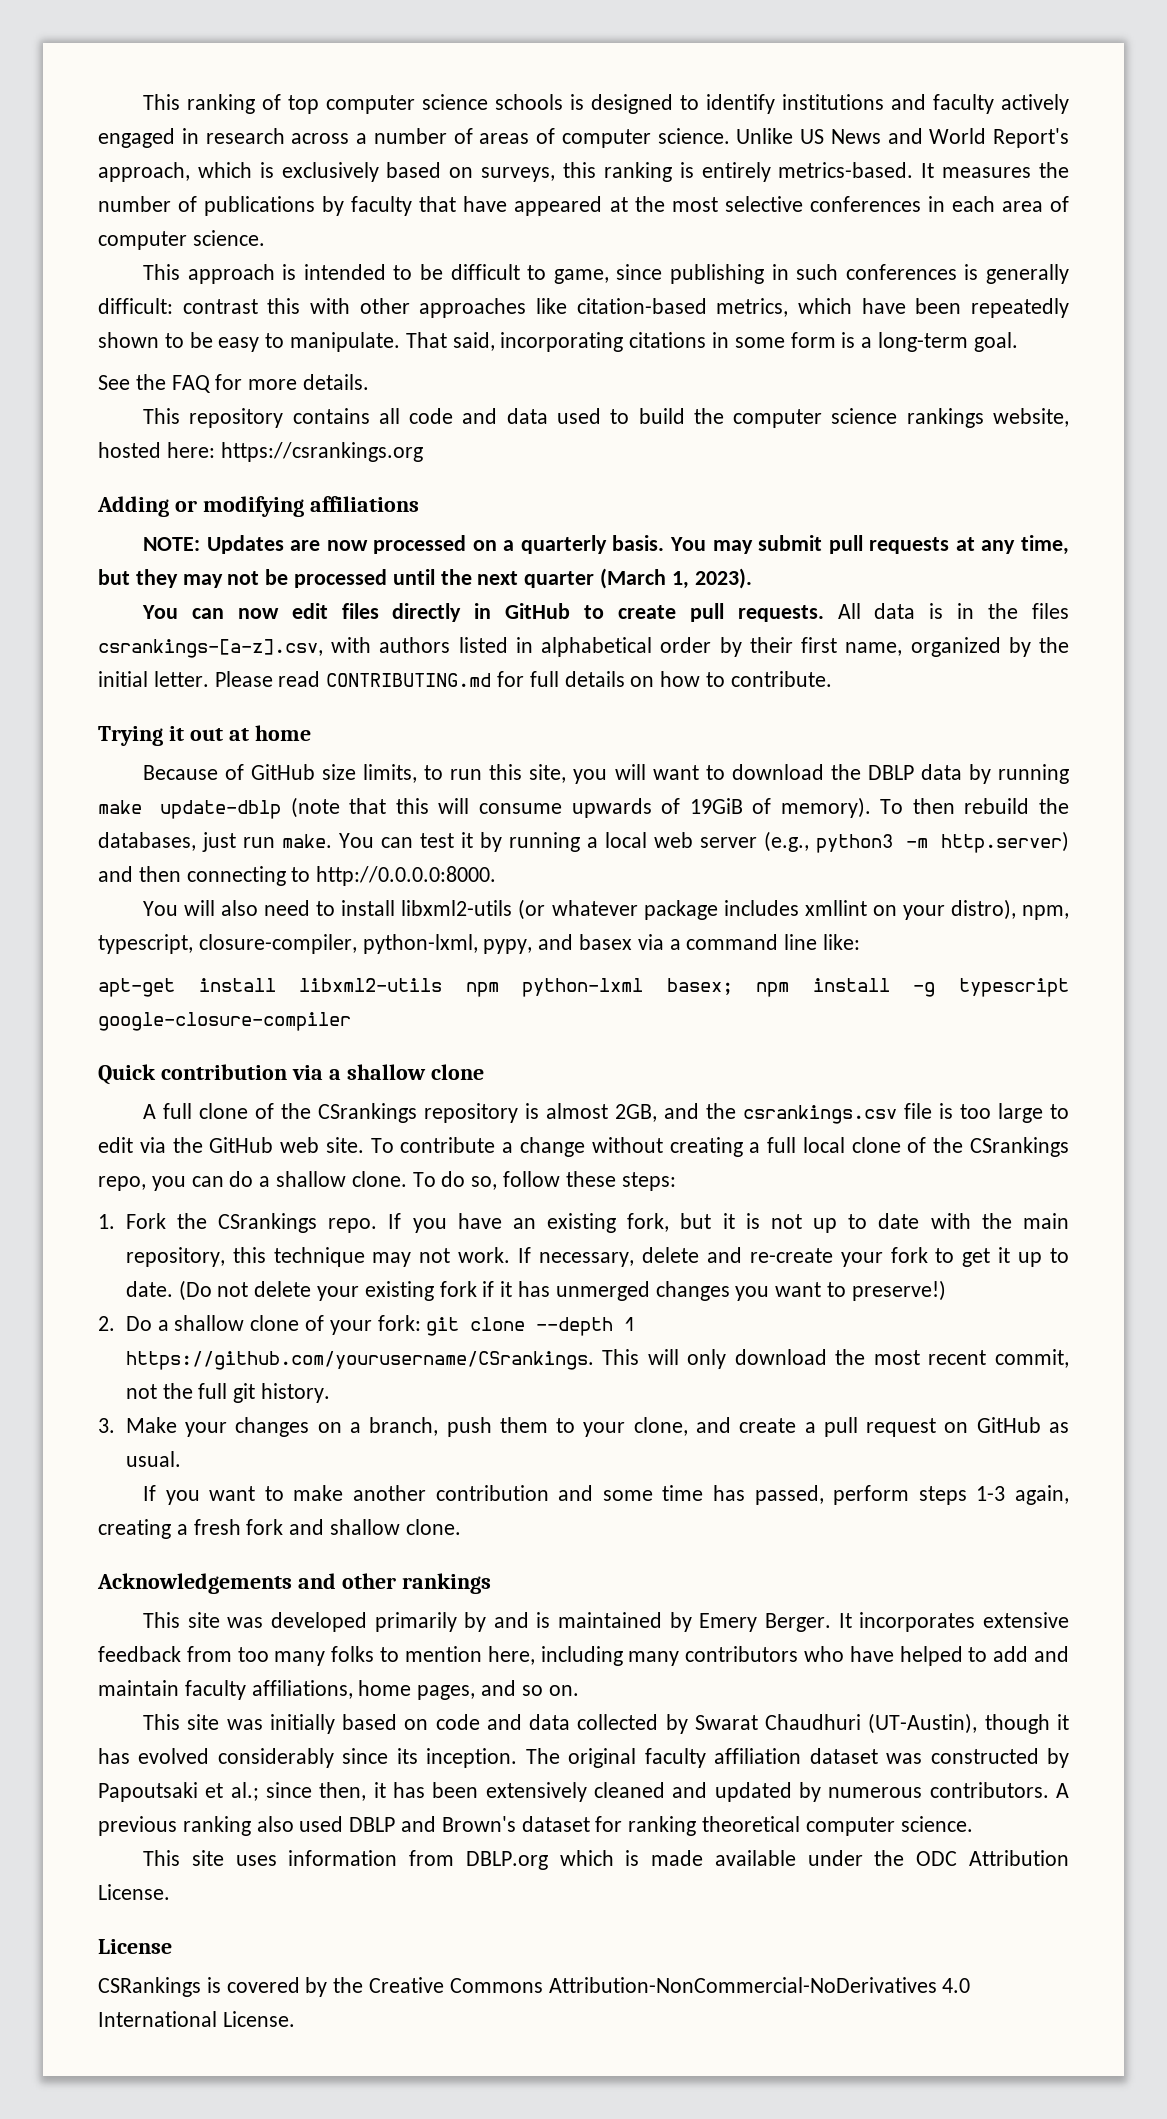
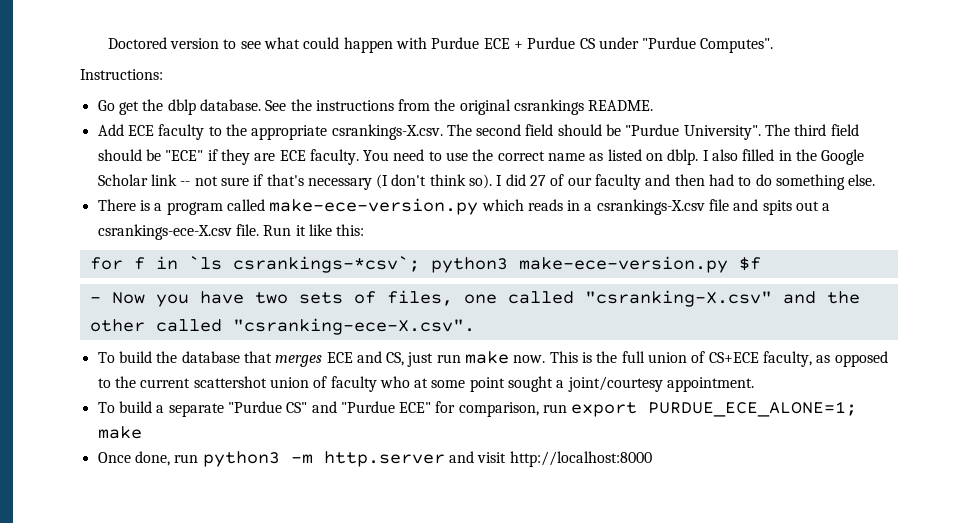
[142,94,1070,114] [98,128,1069,148] [98,162,1069,182] [98,196,1069,216] [98,230,265,250] [142,264,1069,284] [98,298,1069,318] [98,332,1018,352] [98,374,370,393] [142,408,1069,428] [98,442,423,462] [97,496,419,517] [142,535,1070,555] [98,568,752,589] [141,603,1070,622] [98,637,1070,658] [98,671,832,687] [98,725,311,746] [142,764,1070,784] [98,797,1069,819] [98,831,1069,853] [98,866,497,886] [142,899,1069,920] [98,934,861,954] [98,978,1069,997] [98,1012,351,1031] [98,1064,484,1085] [142,1103,1070,1124] [98,1137,1070,1157] [98,1171,676,1191] [98,1213,1069,1233] [125,1247,1069,1267] [125,1280,946,1301] [98,1315,636,1336] [125,1349,1069,1370] [125,1383,330,1403] [98,1417,1069,1437] [125,1451,181,1467] [142,1485,1070,1505] [98,1519,461,1539] [97,1573,491,1594] [142,1612,1070,1632] [98,1646,1069,1666] [98,1680,579,1700] [142,1713,1069,1734] [98,1748,1069,1768] [98,1782,1070,1802] [98,1816,973,1836] [142,1850,1069,1870] [98,1884,170,1900] [98,1939,172,1954] [98,1977,971,1997] [98,2011,295,2027] This ranking of top computer science schools is designed to identify institutions and faculty actively engaged in research across a number of areas of computer science. Unlike US News and World Report's approach, which is exclusively based on surveys, this ranking is entirely metrics-based. It measures the number of publications by faculty that have appeared at the most selective conferences in each area of computer science. // This approach is intended to be difficult to game, since publishing in such conferences is generally difficult: contrast this with other approaches like citation-based metrics, which have been repeatedly shown to be easy to manipulate. That said, incorporating citations in some form is a long-term goal. // See the FAQ for more details. // This repository contains all code and data used to build the computer science rankings website, hosted here: https://csrankings.org // Adding or modifying affiliations // NOTE: Updates are now processed on a quarterly basis. You may submit pull requests at any time, but they may not be processed until the next quarter (March 1, 2023). // You can now edit files directly in GitHub to create pull requests. All data is in the files csrankings-[a-z].csv, with authors listed in alphabetical order by their first name, organized by the initial letter. Please read CONTRIBUTING.md for full details on how to contribute. // Trying it out at home // Because of GitHub size limits, to run this site, you will want to download the DBLP data by running make update-dblp (note that this will consume upwards of 19GiB of memory). To then rebuild the databases, just run make. You can test it by running a local web server (e.g., python3 -m http.server) and then connecting to http://0.0.0.0:8000. // You will also need to install libxml2-utils (or whatever package includes xmllint on your distro), npm, typescript, closure-compiler, python-lxml, pypy, and basex via a command line like: // apt-get install libxml2-utils npm python-lxml basex; npm install -g typescript google-closure-compiler // Quick contribution via a shallow clone // A full clone of the CSrankings repository is almost 2GB, and the csrankings.csv file is too large to edit via the GitHub web site. To contribute a change without creating a full local clone of the CSrankings repo, you can do a shallow clone. To do so, follow these steps: // 1. Fork the CSrankings repo. If you have an existing fork, but it is not up to date with the main repository, this technique may not work. If necessary, delete and re-create your fork to get it up to date. (Do not delete your existing fork if it has unmerged changes you want to preserve!) // 2. Do a shallow clone of your fork: git clone --depth 1 https://github.com/yourusername/CSrankings. This will only download the most recent commit, not the full git history. // 3. Make your changes on a branch, push them to your clone, and create a pull request on GitHub as usual. // If you want to make another contribution and some time has passed, perform steps 1-3 again, creating a fresh fork and shallow clone. // Acknowledgements and other rankings // This site was developed primarily by and is maintained by Emery Berger. It incorporates extensive feedback from too many folks to mention here, including many contributors who have helped to add and maintain faculty affiliations, home pages, and so on. // This site was initially based on code and data collected by Swarat Chaudhuri (UT-Austin), though it has evolved considerably since its inception. The original faculty affiliation dataset was constructed by Papoutsaki et al.; since then, it has been extensively cleaned and updated by numerous contributors. A previous ranking also used DBLP and Brown's dataset for ranking theoretical computer science. // This site uses information from DBLP.org which is made available under the ODC Attribution License. // License // CSRankings is covered by the Creative Commons Attribution-NonCommercial-NoDerivatives 4.0 International License. -> [107,37,774,53] [80,69,163,80] [97,99,654,115] [97,124,859,140] [97,149,865,165] [97,174,876,190] [97,198,831,215] [97,224,365,240] [89,256,761,273] [89,290,860,307] [89,318,475,335] [97,351,888,367] [97,376,755,392] [97,401,858,417] [97,426,142,439] [97,451,652,467] Doctored version to see what could happen with Purdue ECE + Purdue CS under "Purdue Computes". // Instructions: // Go get the dblp database. See the instructions from the original csrankings README. // Add ECE faculty to the appropriate csrankings-X.csv. The second field should be "Purdue University". The third field should be "ECE" if they are ECE faculty. You need to use the correct name as listed on dblp. I also filled in the Google Scholar link -- not sure if that's necessary (I don't think so). I did 27 of our faculty and then had to do something else. // There is a program called make-ece-version.py which reads in a csrankings-X.csv file and spits out a csrankings-ece-X.csv file. Run it like this: // for f in `ls csrankings-*csv`; python3 make-ece-version.py $f // - Now you have two sets of files, one called "csranking-X.csv" and the other called "csranking-ece-X.csv". // To build the database that merges ECE and CS, just run make now. This is the full union of CS+ECE faculty, as opposed to the current scattershot union of faculty who at some point sought a joint/courtesy appointment. // To build a separate "Purdue CS" and "Purdue ECE" for comparison, run export PURDUE_ECE_ALONE=1; make // Once done, run python3 -m http.server and visit http://localhost:8000

